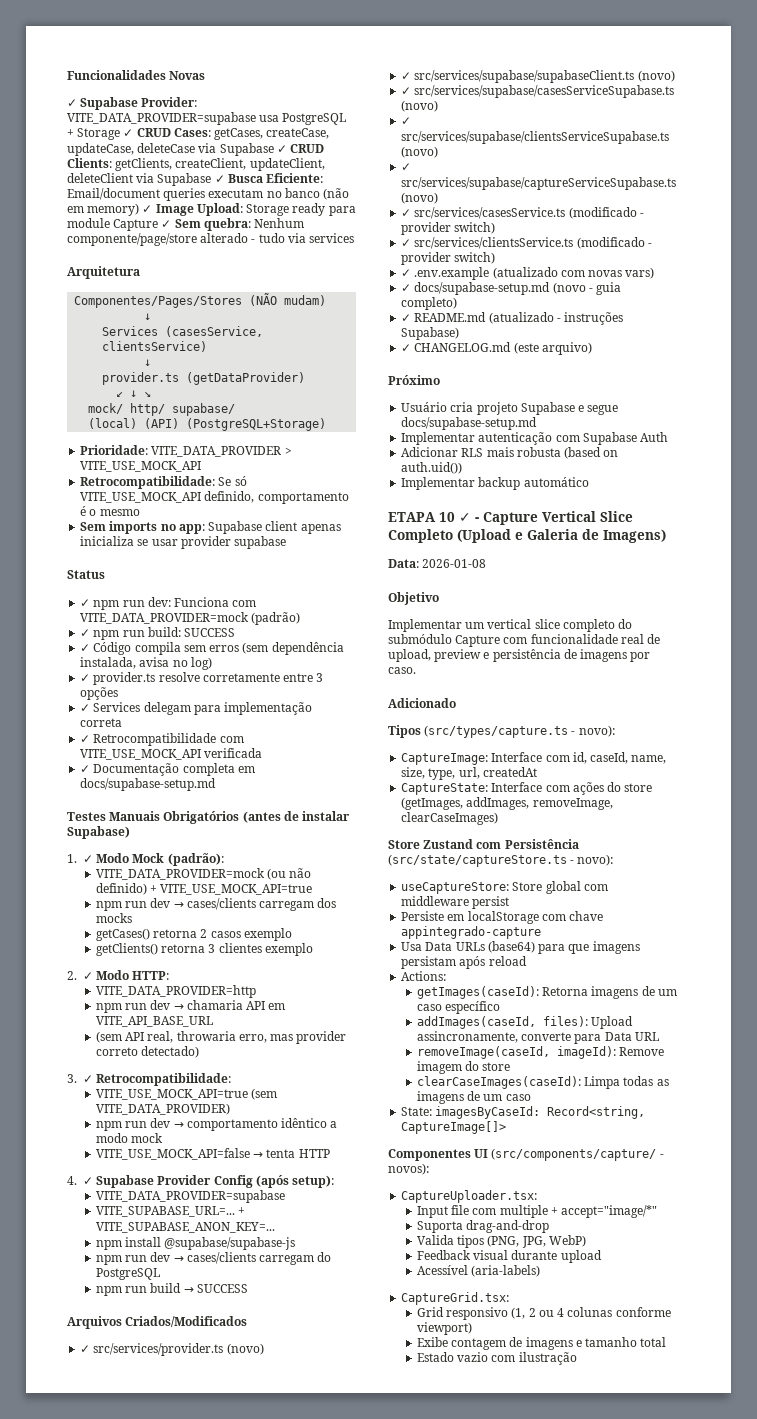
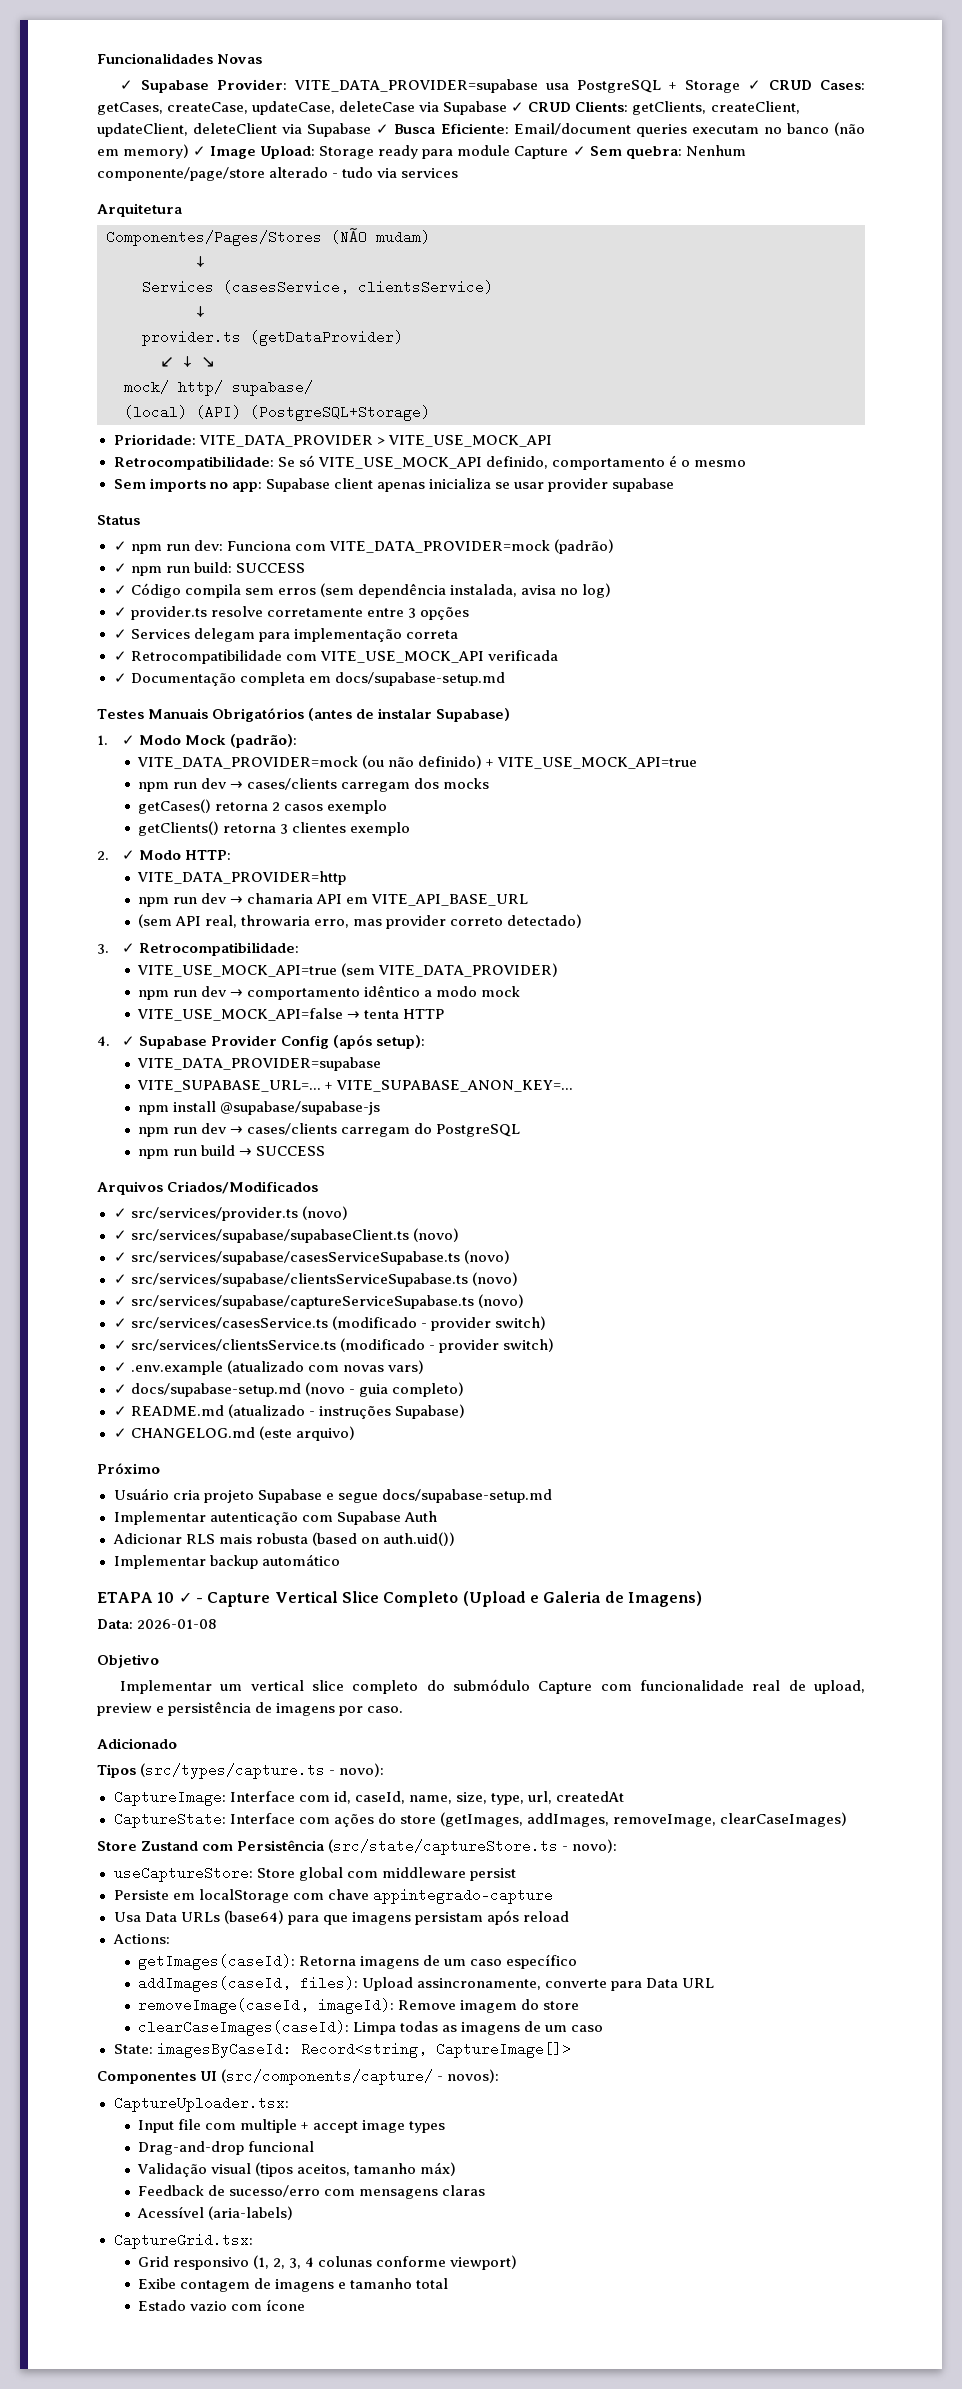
[561,1205,658,1218] [416,1220,550,1233] [416,1235,586,1248] [416,1250,602,1263] accept="image/*" // Suporta drag-and-drop // Valida tipos (PNG, JPG, WebP) // Feedback visual durante upload -> [313,2120,446,2133] [138,2141,315,2155] [137,2162,457,2177] [138,2185,486,2199] accept image types // Drag-and-drop funcional // Validação visual (tipos aceitos, tamanho máx) // Feedback de sucesso/erro com mensagens claras
[528,1308,554,1317] 2 ou -> [273,2258,302,2269] 2, 3,
[518,1352,577,1365] ilustração -> [266,2299,306,2311] ícone

